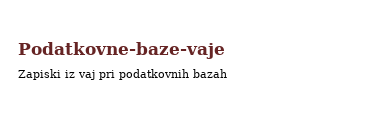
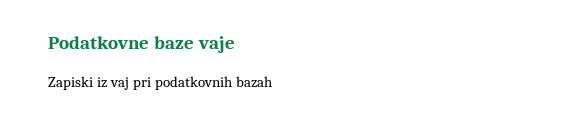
[18,42,225,59] Podatkovne-baze-vaje -> [48,36,235,53] Podatkovne baze vaje

